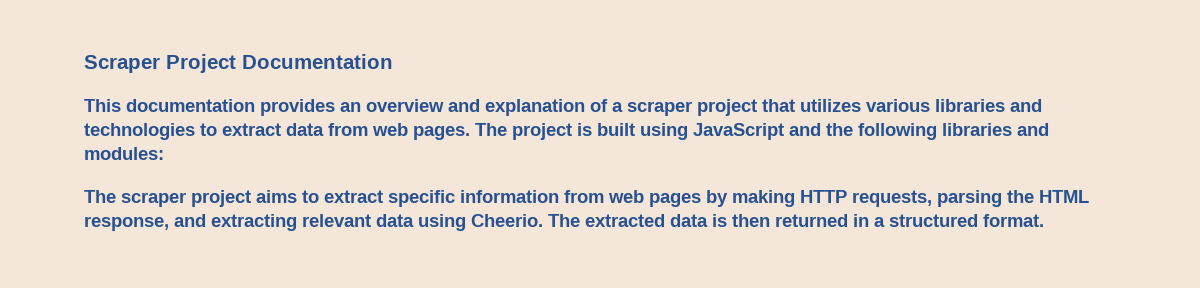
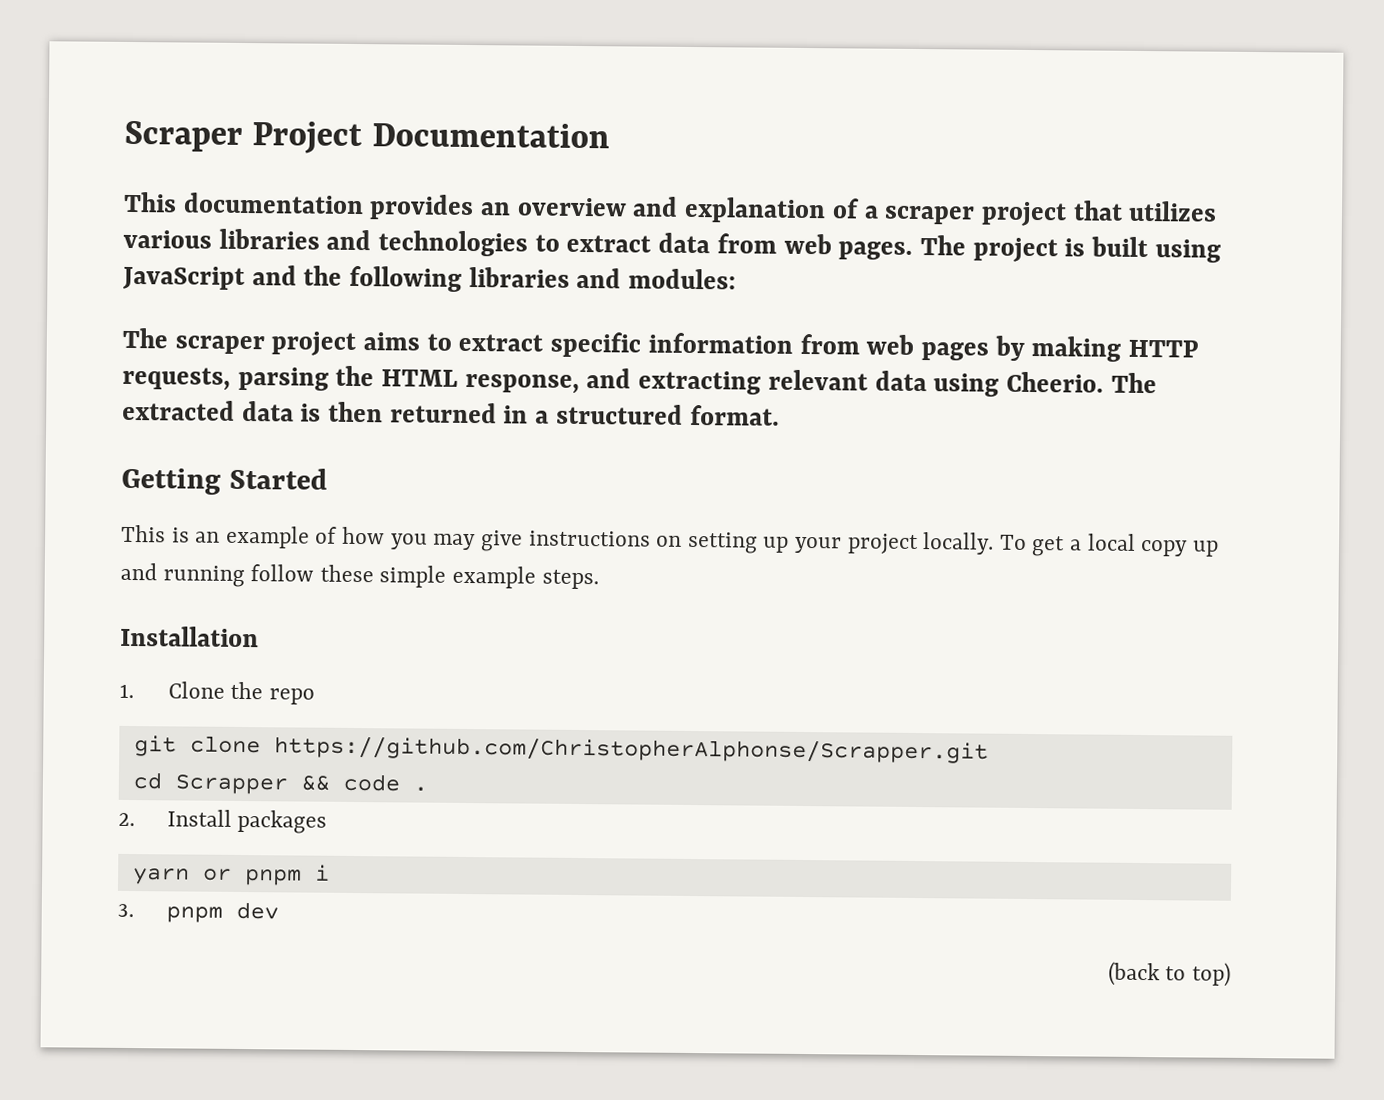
(1044, 220) none -> [121,467,328,495] [121,524,1219,557] [120,562,599,590] [120,625,259,648] [119,681,315,705] [133,735,989,764] [132,772,428,795] [118,809,328,834] [132,864,330,886] [117,901,279,923] [1107,961,1231,987] // Getting Started // This is an example of how you may give instructions on setting up your project locally. To get a local copy up and running follow these simple example steps. // Installation // 1. Clone the repo // git clone https://github.com/ChristopherAlphonse/Scrapper.git // cd Scrapper && code . // 2. Install packages // yarn or pnpm i // 3. pnpm dev // (back to top)

